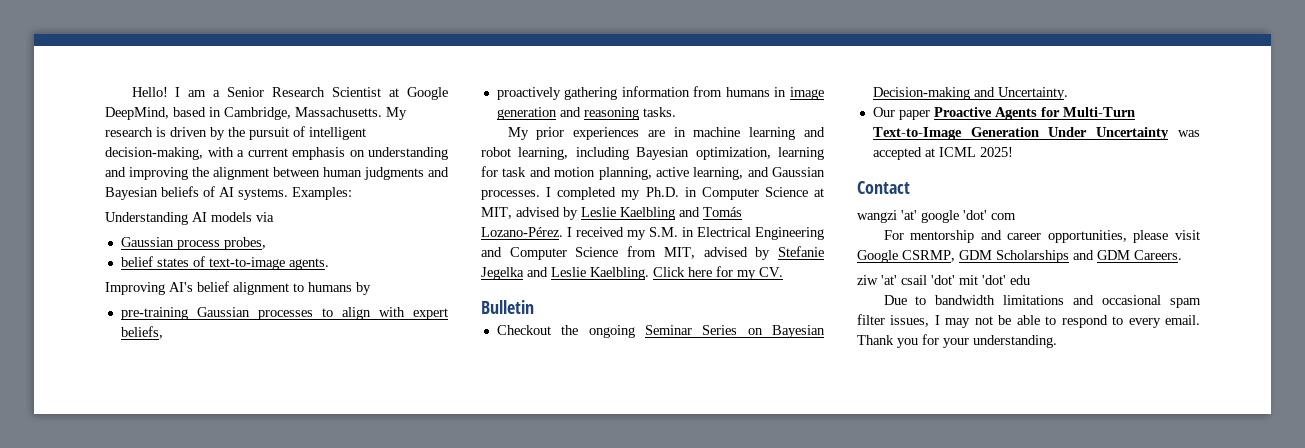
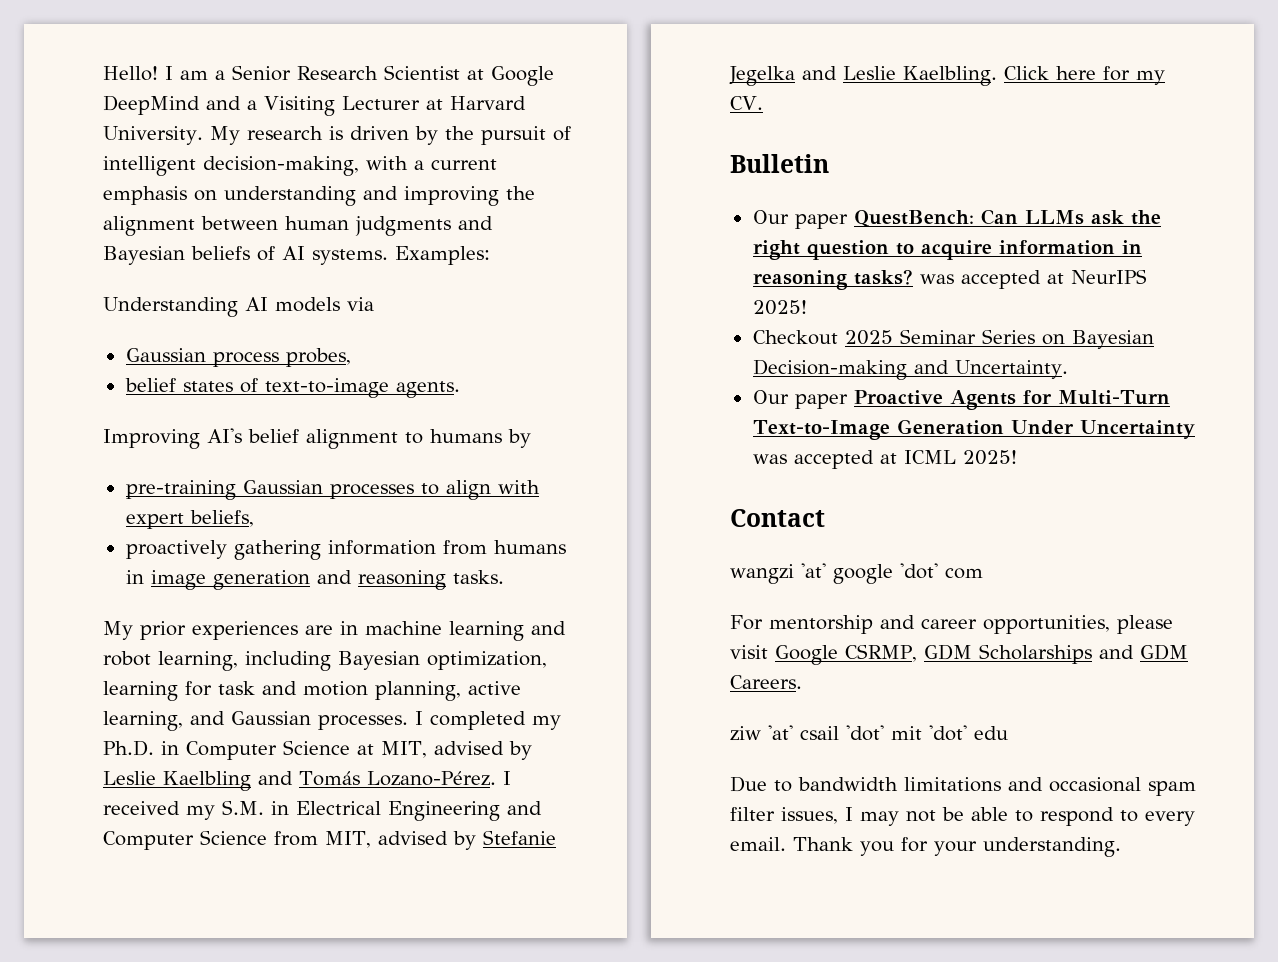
[105,107,382,120] DeepMind, based in Cambridge, Massachusetts. -> [103,95,526,116] [103,126,203,145] DeepMind and a Visiting Lecturer at Harvard University.
(534, 307) none -> [752,209,1161,229] [752,240,1142,260] [752,269,1147,290] [752,300,807,315] // Our paper QuestBench: Can LLMs ask the right question to acquire information in reasoning tasks? was accepted at NeurIPS 2025!
[561,325,635,338] the ongoing -> [844,330,893,345] 2025

